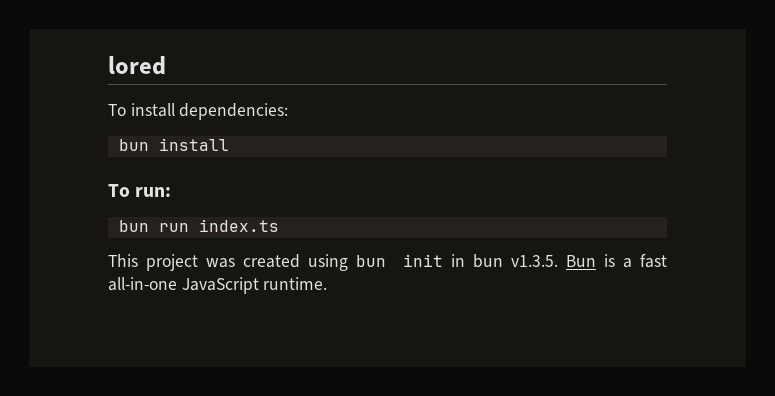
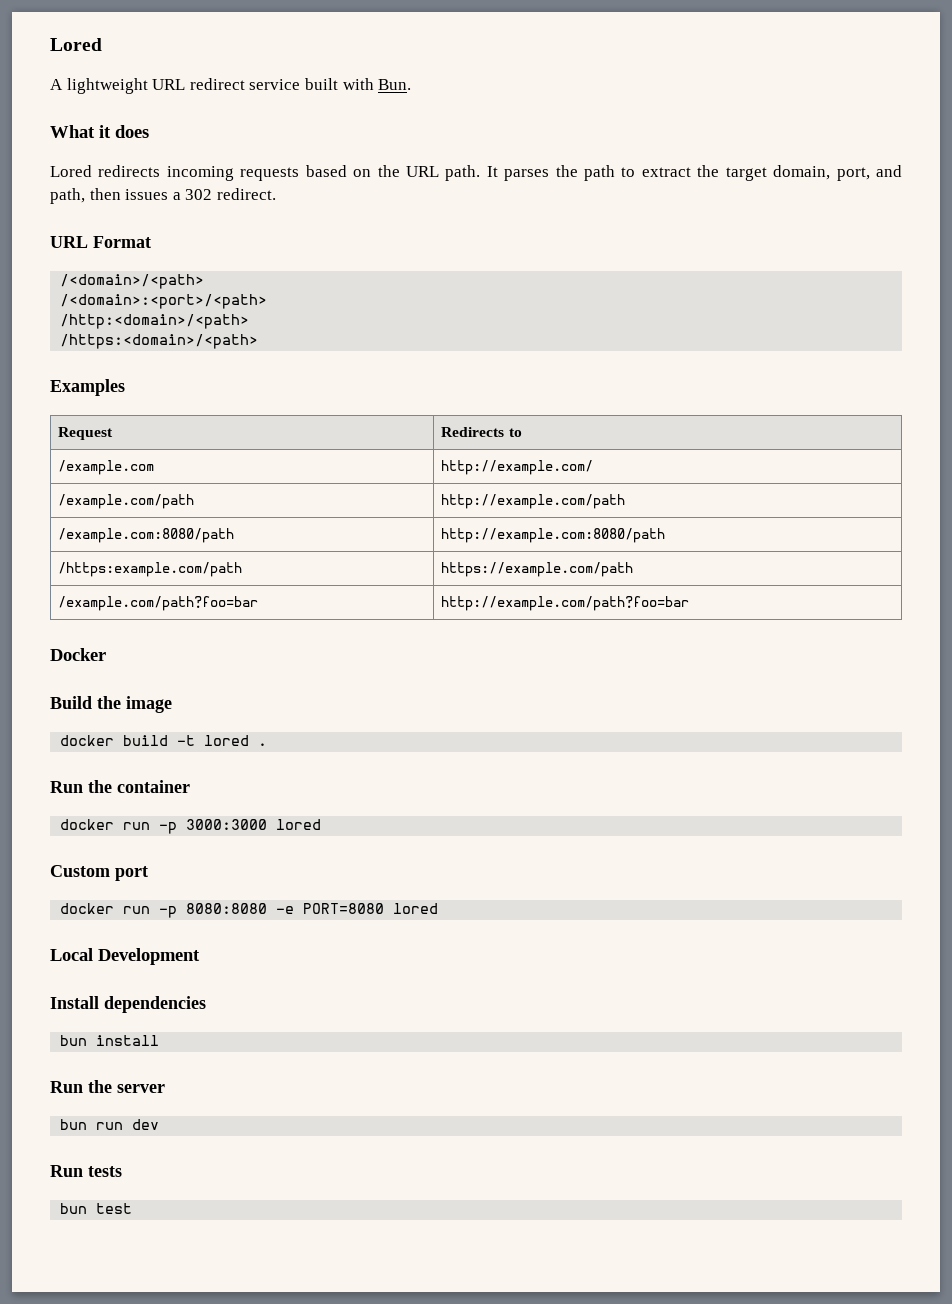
[108,56,166,75] [108,103,289,120] lored // To install dependencies: -> [50,38,102,51] [50,78,412,94] [50,125,149,138] [50,165,903,181] [50,188,276,204] [50,236,151,248] [60,274,205,289] [60,294,268,309] [60,314,250,329] [60,334,259,349] [50,379,125,396] [58,427,114,440] [441,427,522,437] [58,460,155,475] [441,460,594,475] [58,494,195,509] [441,494,626,509] [58,528,235,543] [441,528,666,543] [58,562,243,577] [441,562,634,577] [58,596,259,611] [441,596,690,611] [50,648,106,661] [50,696,172,713] [60,735,268,746] [50,780,190,793] [60,819,322,834] [50,865,148,881] [60,903,439,918] [50,948,200,965] [50,996,206,1013] Lored // A lightweight URL redirect service built with Bun. // What it does // Lored redirects incoming requests based on the URL path. It parses the path to extract the target domain, port, and path, then issues a 302 redirect. // URL Format // /<domain>/<path> // /<domain>:<port>/<path> // /http:<domain>/<path> // /https:<domain>/<path> // Examples // Request | Redirects to // /example.com | http://example.com/ // /example.com/path | http://example.com/path // /example.com:8080/path | http://example.com:8080/path // /https:example.com/path | https://example.com/path // /example.com/path?foo=bar | http://example.com/path?foo=bar // Docker // Build the image // docker build -t lored . // Run the container // docker run -p 3000:3000 lored // Custom port // docker run -p 8080:8080 -e PORT=8080 lored // Local Development // Install dependencies
[108,184,172,197] To run: -> [50,1080,165,1093] Run the server
[198,219,279,232] [108,254,667,271] [108,277,328,294] index.ts // This project was created using bun init in bun v1.3.5. Bun is a fast all-in-one JavaScript runtime. -> [132,1119,160,1130] [50,1165,122,1177] [60,1203,133,1214] dev // Run tests // bun test

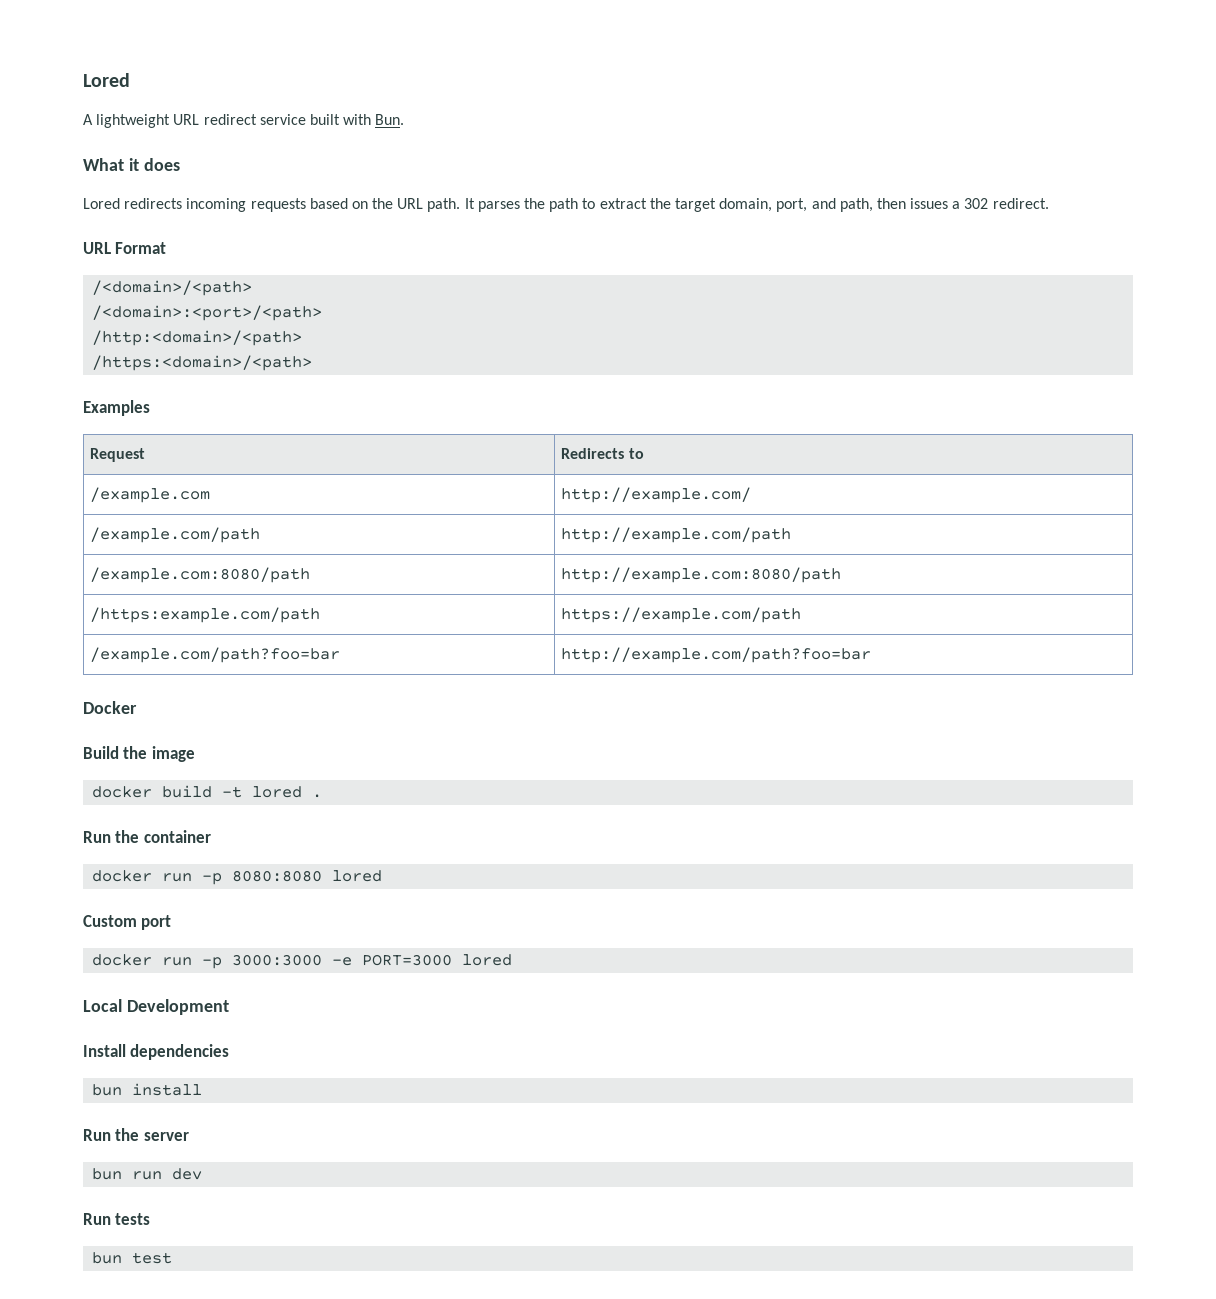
[186,819,268,830] 3000:3000 -> [232,870,323,882] 8080:8080
[186,903,385,914] 8080:8080 -e PORT=8080 -> [232,954,453,966] 3000:3000 -e PORT=3000

